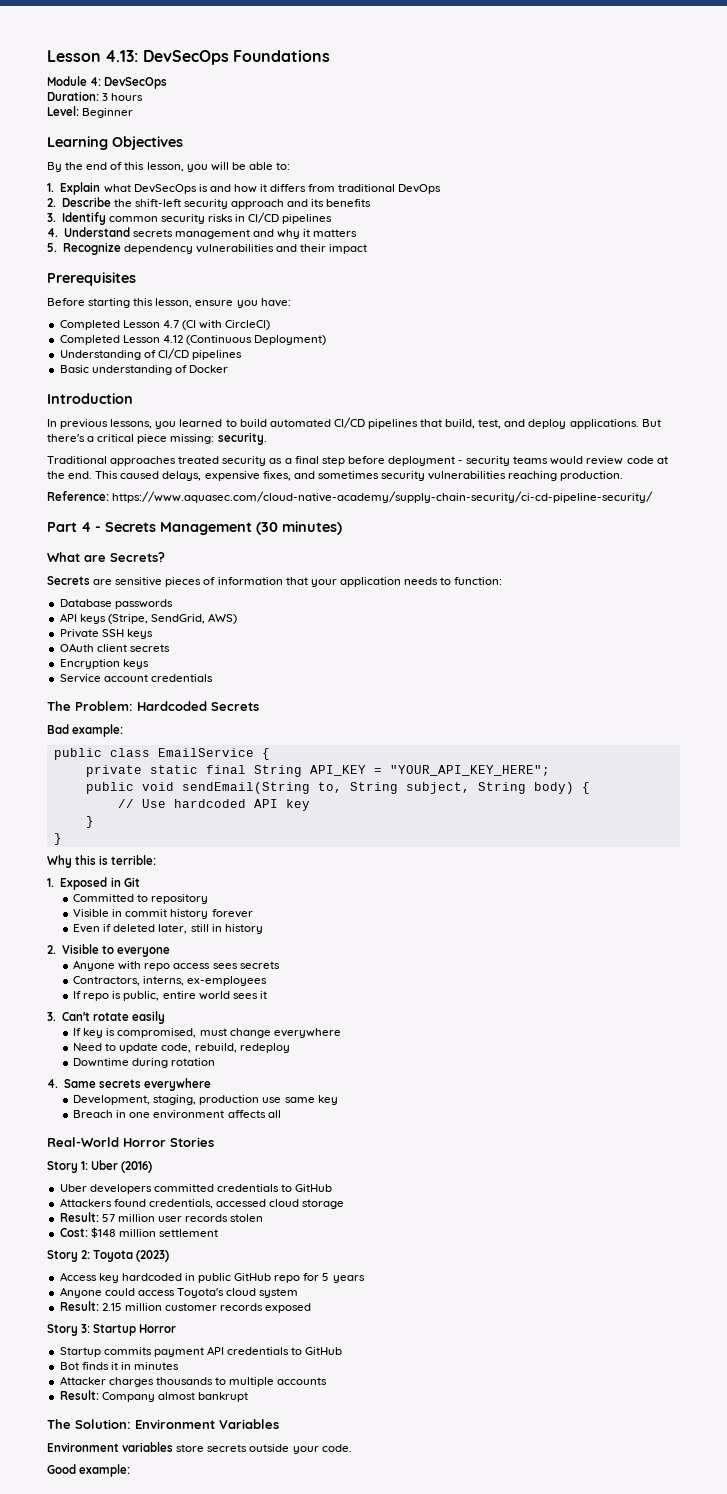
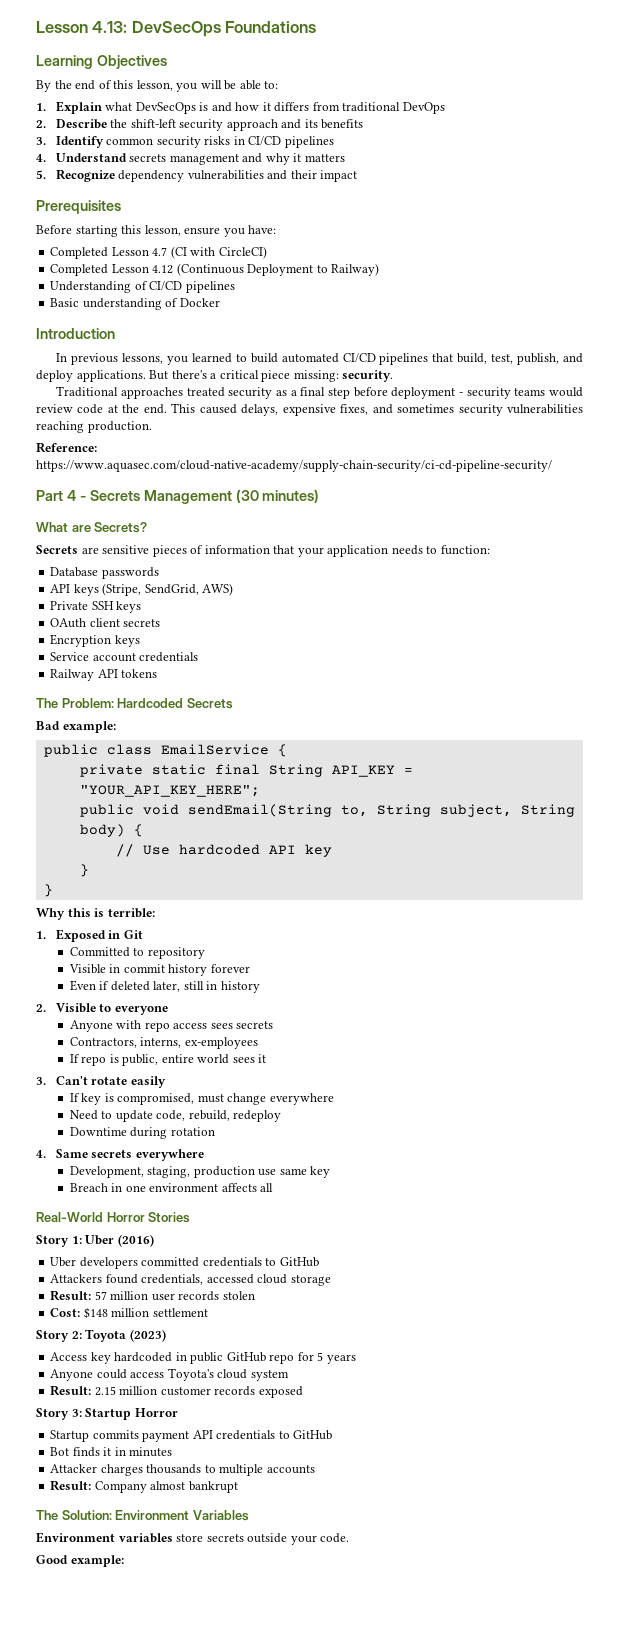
[47,76,168,89] [47,91,144,101] [47,106,134,118] // Module 4: DevSecOps // Duration: 3 hours // Level: Beginner -> (317, 27) none
[254,335,327,345] Deployment) -> [247,263,380,276] Deployment to Railway)
(502, 424) none -> [517,353,560,365] publish,
(213, 678) none -> [50,669,158,681] // Railway API tokens

